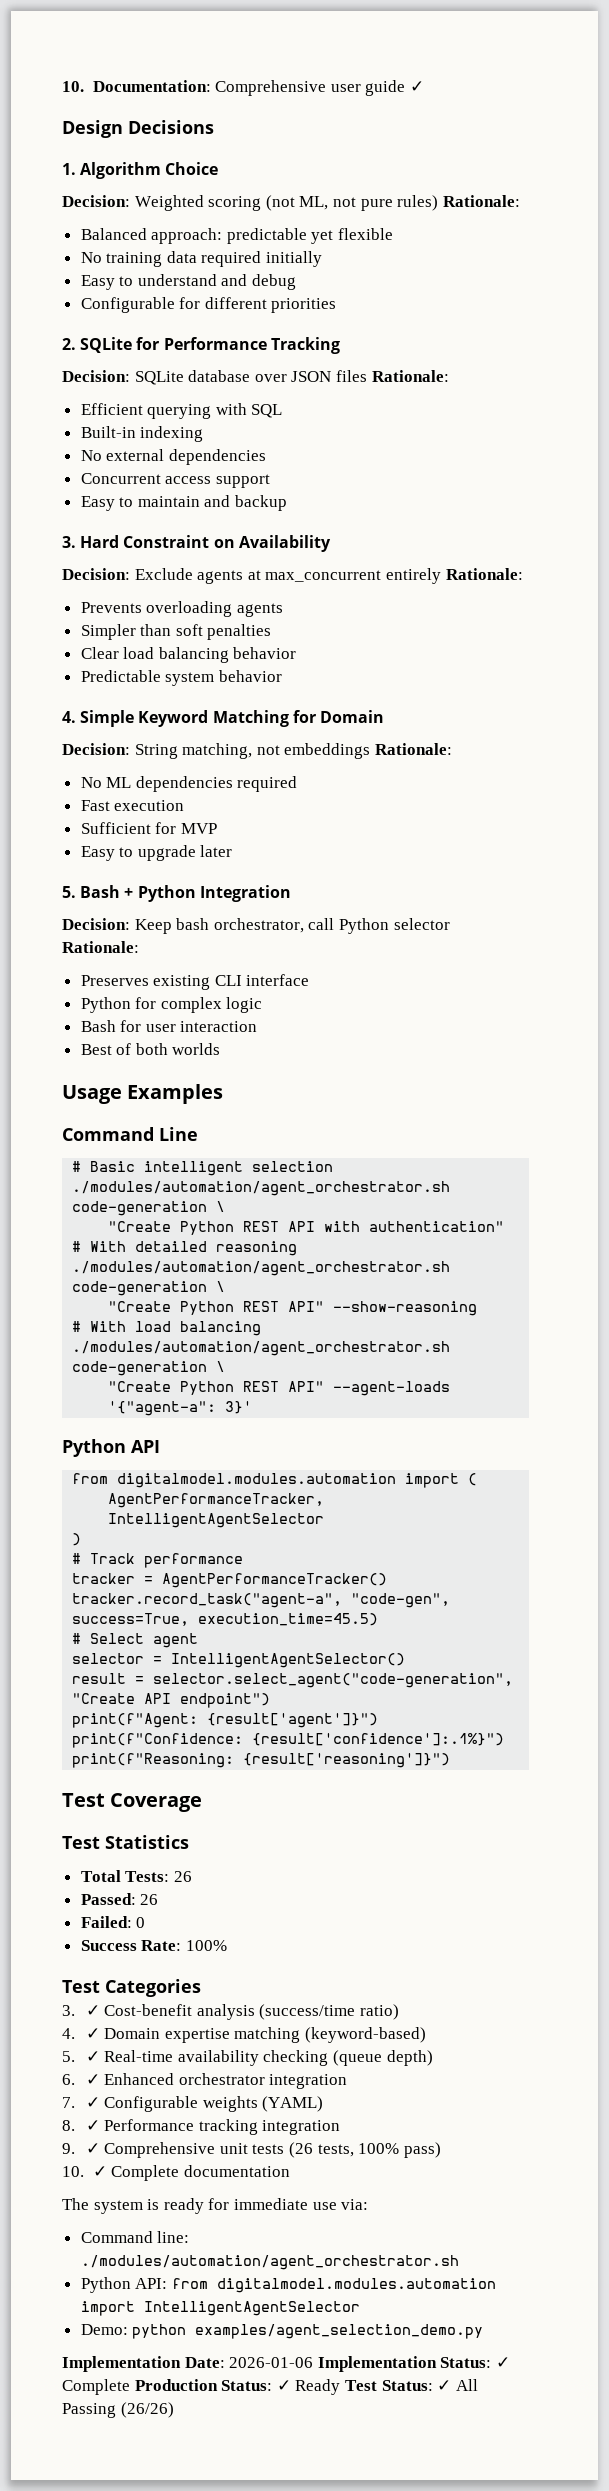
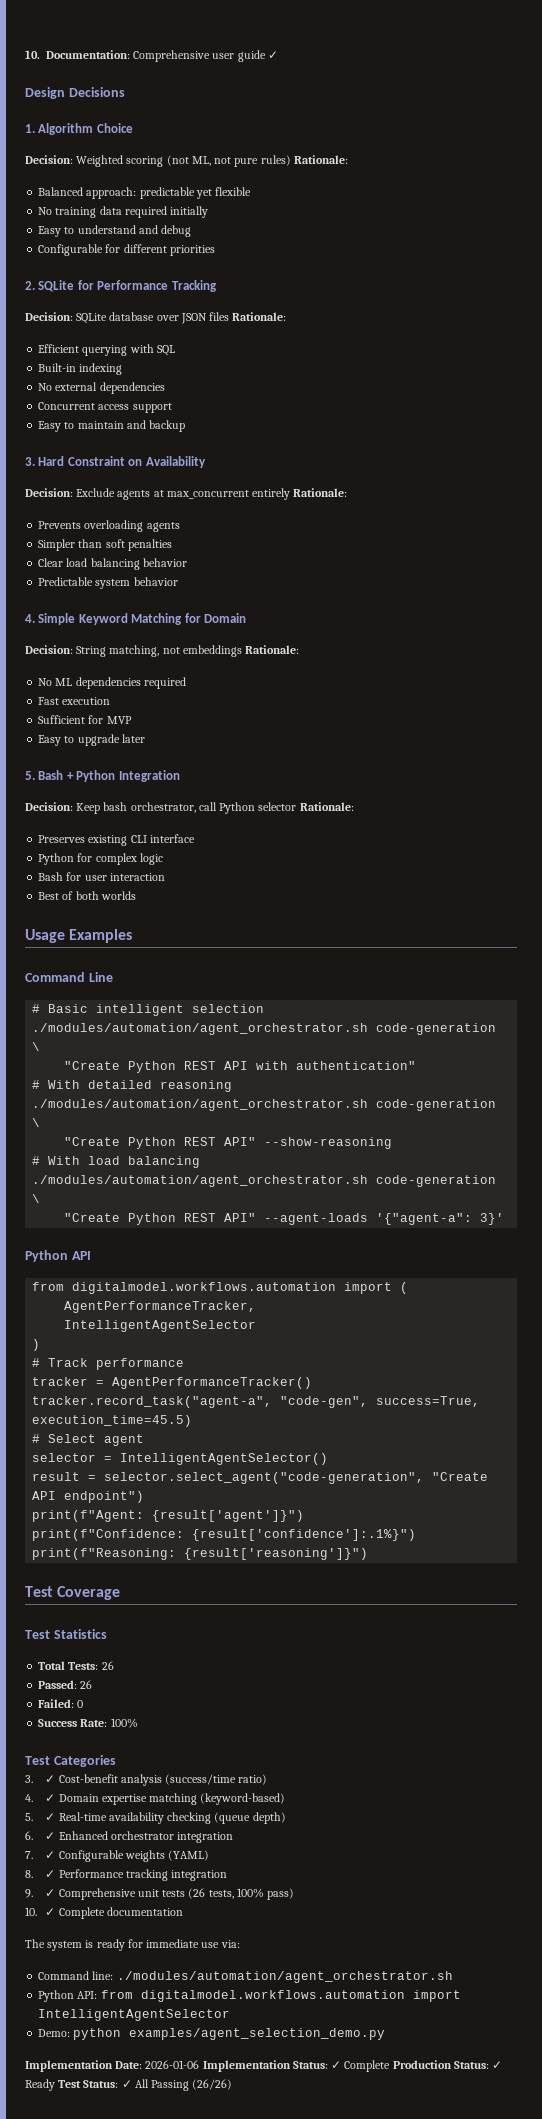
[117,1473,397,1488] digitalmodel.modules.automation -> [72,1282,337,1294] digitalmodel.workflows.automation
[216,2278,496,2293] digitalmodel.modules.automation -> [140,1990,405,2002] digitalmodel.workflows.automation

